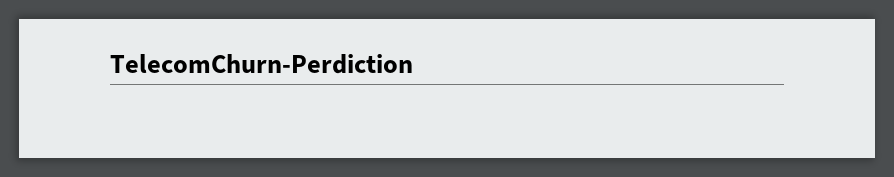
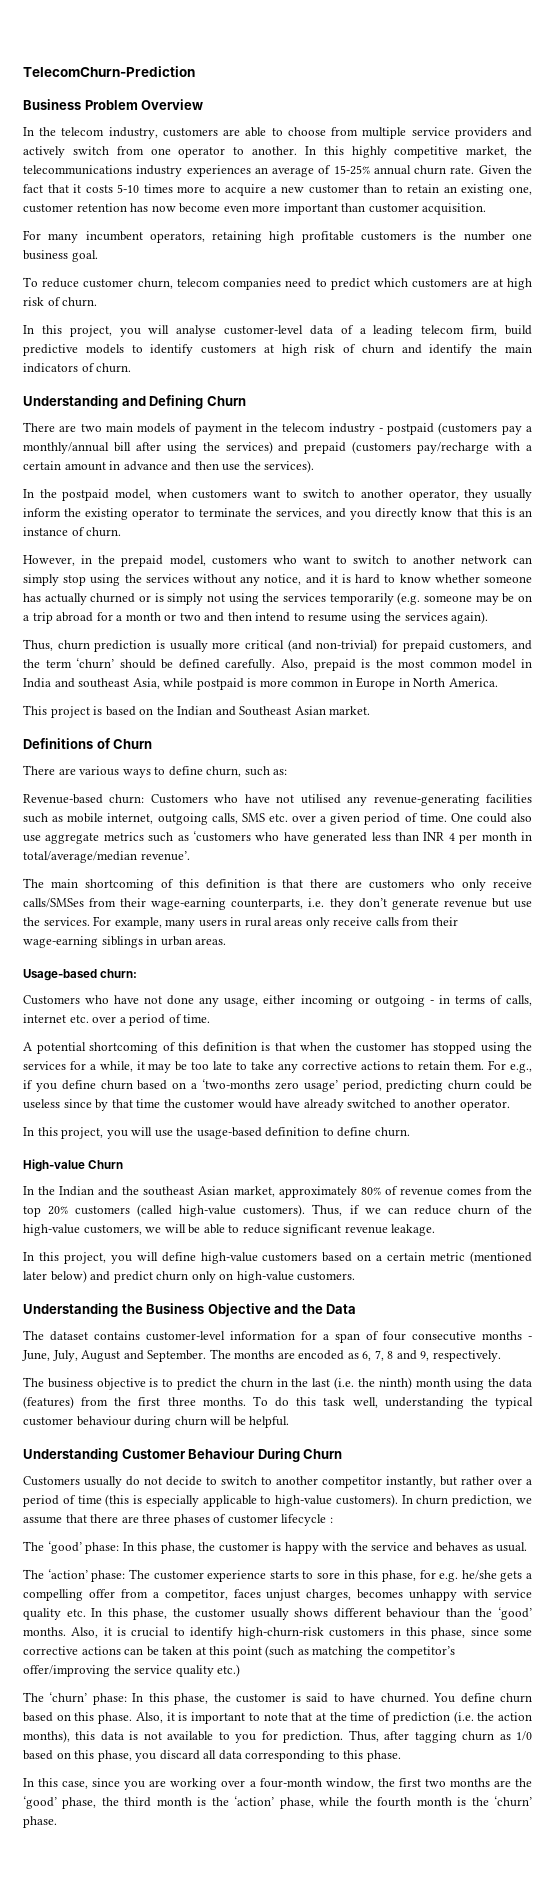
[110,54,413,74] TelecomChurn-Perdiction -> [23,66,195,77] [23,99,204,110] [23,127,532,139] [23,146,532,158] [23,165,532,177] [23,184,532,196] [23,203,487,215] [23,230,532,243] [23,250,98,262] [23,277,532,290] [23,297,98,307] [23,325,533,337] [23,344,532,356] [23,363,132,373] [23,395,246,409] [23,422,532,435] [23,441,533,454] [23,460,315,473] [23,489,532,501] [23,508,532,520] [23,527,122,537] [23,555,532,567] [23,574,532,586] [23,592,532,605] [23,611,489,624] [23,639,532,652] [23,658,532,671] [23,677,498,690] [23,705,371,718] [23,738,153,749] [23,765,288,778] [23,794,532,806] [23,813,532,825] [23,831,532,844] [23,851,190,863] [23,878,532,891] [23,898,532,910] [23,916,458,929] [23,936,227,948] [23,969,138,981] [23,995,532,1007] [23,1014,211,1026] [23,1042,532,1054] [23,1060,533,1073] [23,1079,532,1092] [23,1099,510,1111] [23,1127,410,1139] [23,1159,124,1172] [23,1186,532,1198] [23,1204,533,1217] [23,1224,436,1236] [23,1251,532,1264] [23,1270,356,1283] [23,1303,357,1317] [23,1330,532,1343] [22,1349,501,1362] [23,1377,532,1390] [23,1396,533,1409] [23,1416,290,1428] [23,1448,343,1462] [23,1476,532,1488] [23,1494,532,1507] [23,1514,333,1526] [23,1541,528,1554] [23,1569,532,1582] [23,1589,533,1601] [23,1607,532,1620] [23,1627,533,1639] [23,1645,456,1658] [23,1664,241,1677] [23,1692,533,1705] [23,1711,533,1724] [23,1730,533,1743] [23,1750,401,1762] [23,1778,532,1790] [23,1796,533,1809] [23,1816,57,1828] TelecomChurn-Prediction // Business Problem Overview // In the telecom industry, customers are able to choose from multiple service providers and actively switch from one operator to another. In this highly competitive market, the telecommunications industry experiences an average of 15-25% annual churn rate. Given the fact that it costs 5-10 times more to acquire a new customer than to retain an existing one, customer retention has now become even more important than customer acquisition. // For many incumbent operators, retaining high profitable customers is the number one business goal. // To reduce customer churn, telecom companies need to predict which customers are at high risk of churn. // In this project, you will analyse customer-level data of a leading telecom firm, build predictive models to identify customers at high risk of churn and identify the main indicators of churn. // Understanding and Defining Churn // There are two main models of payment in the telecom industry - postpaid (customers pay a monthly/annual bill after using the services) and prepaid (customers pay/recharge with a certain amount in advance and then use the services). // In the postpaid model, when customers want to switch to another operator, they usually inform the existing operator to terminate the services, and you directly know that this is an instance of churn. // However, in the prepaid model, customers who want to switch to another network can simply stop using the services without any notice, and it is hard to know whether someone has actually churned or is simply not using the services temporarily (e.g. someone may be on a trip abroad for a month or two and then intend to resume using the services again). // Thus, churn prediction is usually more critical (and non-trivial) for prepaid customers, and the term ‘churn’ should be defined carefully. Also, prepaid is the most common model in India and southeast Asia, while postpaid is more common in Europe in North America. // This project is based on the Indian and Southeast Asian market. // Definitions of Churn // There are various ways to define churn, such as: // Revenue-based churn: Customers who have not utilised any revenue-generating facilities such as mobile internet, outgoing calls, SMS etc. over a given period of time. One could also use aggregate metrics such as ‘customers who have generated less than INR 4 per month in total/average/median revenue’. // The main shortcoming of this definition is that there are customers who only receive calls/SMSes from their wage-earning counterparts, i.e. they don’t generate revenue but use the services. For example, many users in rural areas only receive calls from their wage-earning siblings in urban areas. // Usage-based churn: // Customers who have not done any usage, either incoming or outgoing - in terms of calls, internet etc. over a period of time. // A potential shortcoming of this definition is that when the customer has stopped using the services for a while, it may be too late to take any corrective actions to retain them. For e.g., if you define churn based on a ‘two-months zero usage’ period, predicting churn could be useless since by that time the customer would have already switched to another operator. // In this project, you will use the usage-based definition to define churn. // High-value Churn // In the Indian and the southeast Asian market, approximately 80% of revenue comes from the top 20% customers (called high-value customers). Thus, if we can reduce churn of the high-value customers, we will be able to reduce significant revenue leakage. // In this project, you will define high-value customers based on a certain metric (mentioned later below) and predict churn only on high-value customers. // Understanding the Business Objective and the Data // The dataset contains customer-level information for a span of four consecutive months - June, July, August and September. The months are encoded as 6, 7, 8 and 9, respectively. // The business objective is to predict the churn in the last (i.e. the ninth) month using the data (features) from the first three months. To do this task well, understanding the typical customer behaviour during churn will be helpful. // Understanding Customer Behaviour During Churn // Customers usually do not decide to switch to another competitor instantly, but rather over a period of time (this is especially applicable to high-value customers). In churn prediction, we assume that there are three phases of customer lifecycle : // The ‘good’ phase: In this phase, the customer is happy with the service and behaves as usual. // The ‘action’ phase: The customer experience starts to sore in this phase, for e.g. he/she gets a compelling offer from a competitor, faces unjust charges, becomes unhappy with service quality etc. In this phase, the customer usually shows different behaviour than the ‘good’ months. Also, it is crucial to identify high-churn-risk customers in this phase, since some corrective actions can be taken at this point (such as matching the competitor’s offer/improving the service quality etc.) // The ‘churn’ phase: In this phase, the customer is said to have churned. You define churn based on this phase. Also, it is important to note that at the time of prediction (i.e. the action months), this data is not available to you for prediction. Thus, after tagging churn as 1/0 based on this phase, you discard all data corresponding to this phase. // In this case, since you are working over a four-month window, the first two months are the ‘good’ phase, the third month is the ‘action’ phase, while the fourth month is the ‘churn’ phase.

